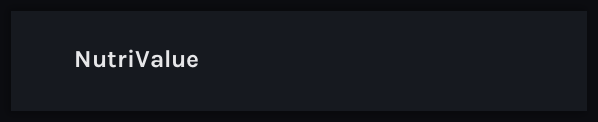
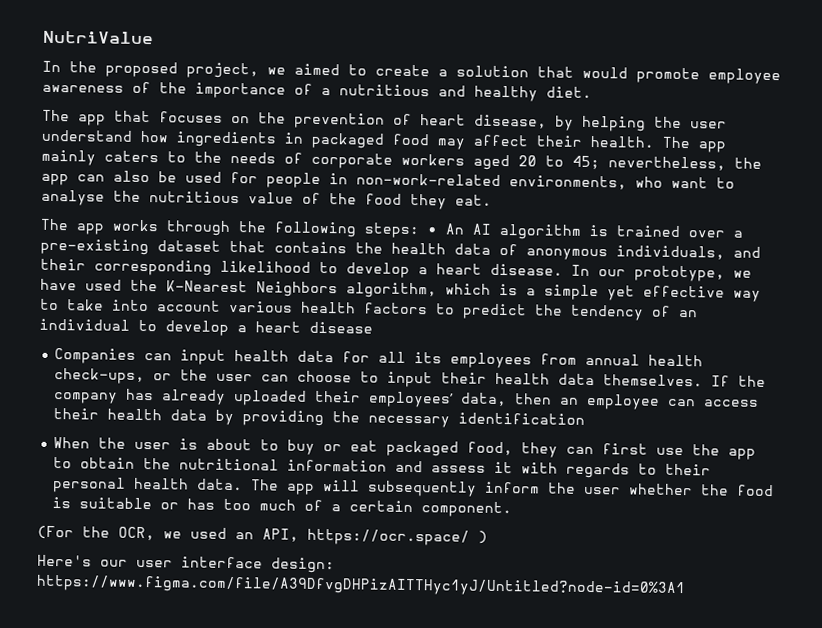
(199, 58) none -> [42,60,781,85] [42,81,592,102] [42,109,727,132] [41,129,726,153] [41,149,762,171] [41,170,735,190] [41,189,492,210] [40,218,743,240] [40,238,761,261] [40,258,752,282] [40,278,761,302] [40,298,698,321] [39,318,373,336] [54,348,704,369] [54,368,767,388] [53,388,760,410] [53,408,586,428] [53,437,757,460] [53,457,712,479] [52,477,775,497] [52,497,513,518] [37,525,488,546] [37,554,335,574] [36,574,686,598] // In the proposed project, we aimed to create a solution that would promote employee awareness of the importance of a nutritious and healthy diet. // The app that focuses on the prevention of heart disease, by helping the user understand how ingredients in packaged food may affect their health. The app mainly caters to the needs of corporate workers aged 20 to 45; nevertheless, the app can also be used for people in non-work-related environments, who want to analyse the nutritious value of the food they eat. // The app works through the following steps: • An AI algorithm is trained over a pre-existing dataset that contains the health data of anonymous individuals, and their corresponding likelihood to develop a heart disease. In our prototype, we have used the K-Nearest Neighbors algorithm, which is a simple yet effective way to take into account various health factors to predict the tendency of an individual to develop a heart disease // Companies can input health data for all its employees from annual health check-ups, or the user can choose to input their health data themselves. If the company has already uploaded their employees’ data, then an employee can access their health data by providing the necessary identification // When the user is about to buy or eat packaged food, they can first use the app to obtain the nutritional information and assess it with regards to their personal health data. The app will subsequently inform the user whether the food is suitable or has too much of a certain component. // (For the OCR, we used an API, https://ocr.space/ ) // Here's our user interface design: https://www.figma.com/file/A39DfvgDHPizAITTHyc1yJ/Untitled?node-id=0%3A1

